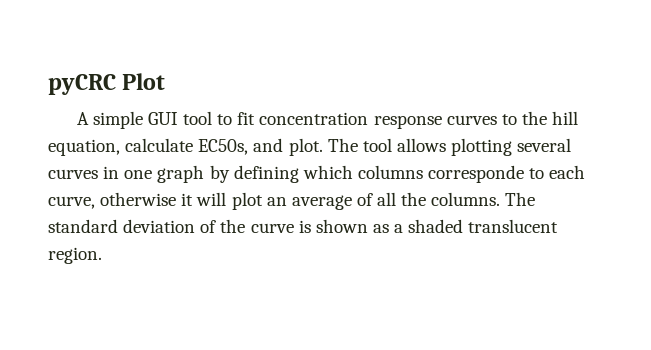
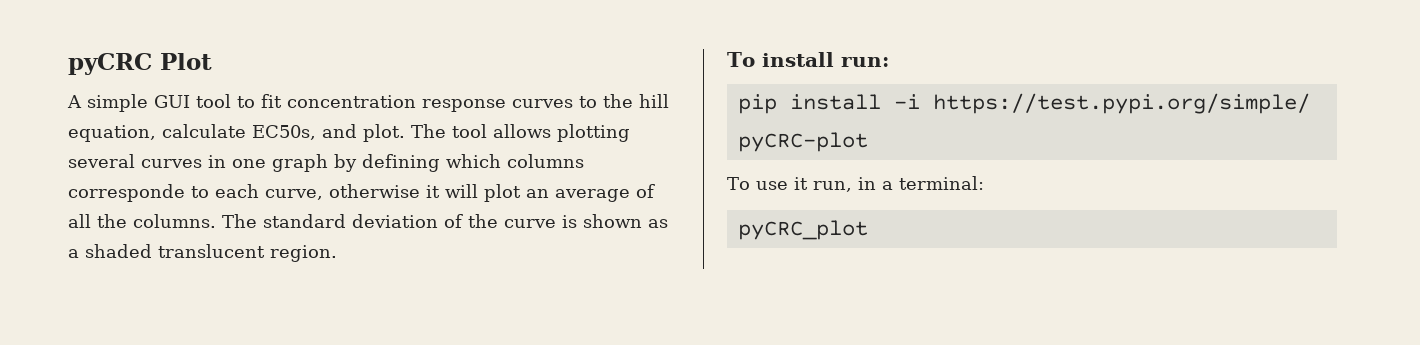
(102, 255) none -> [727,52,889,67] [737,93,1310,114] [737,132,868,152] [727,176,984,192] [737,220,868,240] // To install run: // pip install -i https://test.pypi.org/simple/ pyCRC-plot // To use it run, in a terminal: // pyCRC_plot

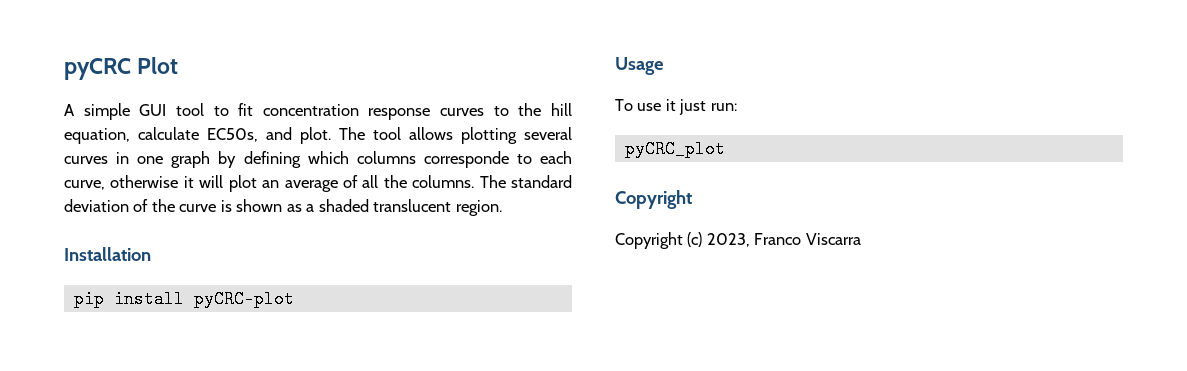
[727,52,889,67] To install run: -> [64,247,151,261] Installation
[893,93,1310,114] -i https://test.pypi.org/simple/ -> (184, 299) none
(868, 142) none -> [615,57,664,75] // Usage
[812,176,984,192] [737,220,868,240] run, in a terminal: // pyCRC_plot -> [679,99,737,115] [624,140,725,158] [615,190,692,209] [615,232,861,249] just run: // pyCRC_plot // Copyright // Copyright (c) 2023, Franco Viscarra

